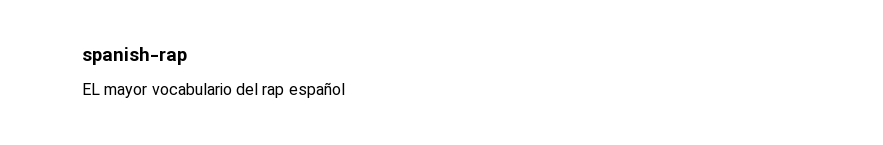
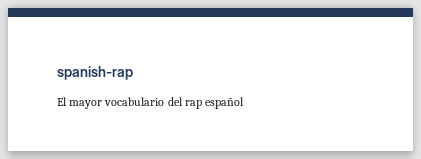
[82,83,100,95] EL -> [57,97,67,106] El

